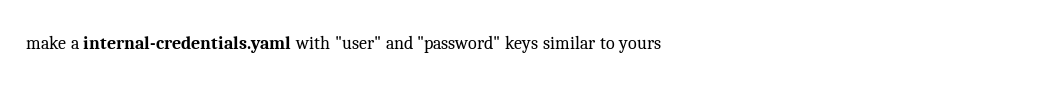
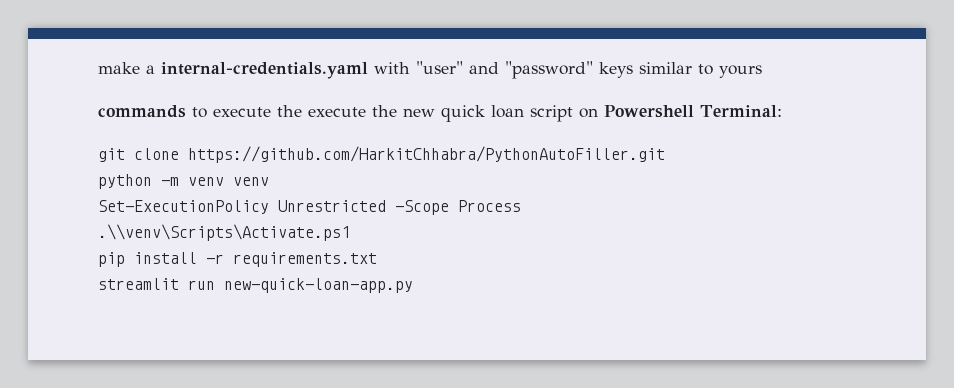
(662, 46) none -> [98,105,782,122] [98,146,665,163] [98,174,269,189] [98,200,521,215] [98,224,350,241] [98,252,377,267] [98,278,413,293] // commands to execute the execute the new quick loan script on Powershell Terminal: // git clone https://github.com/HarkitChhabra/PythonAutoFiller.git // python -m venv venv // Set-ExecutionPolicy Unrestricted -Scope Process // .\\venv\Scripts\Activate.ps1 // pip install -r requirements.txt // streamlit run new-quick-loan-app.py

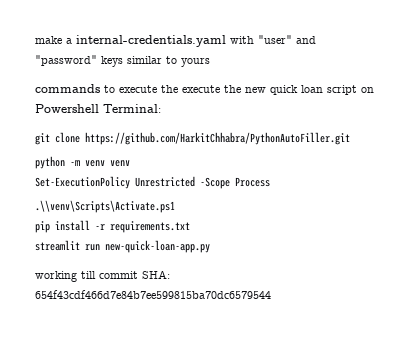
(413, 285) none -> [35,270,170,282] [35,290,271,299] // working till commit SHA: 654f43cdf466d7e84b7ee599815ba70dc6579544

